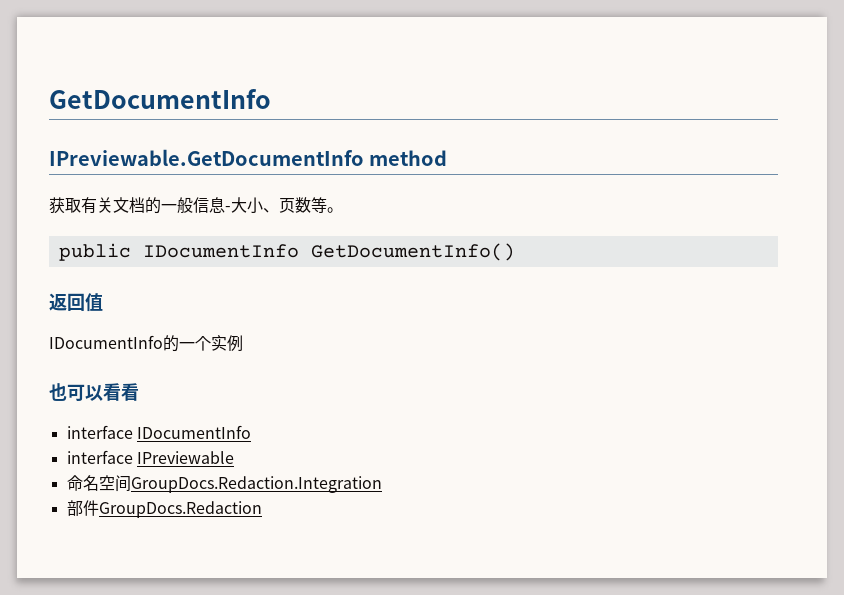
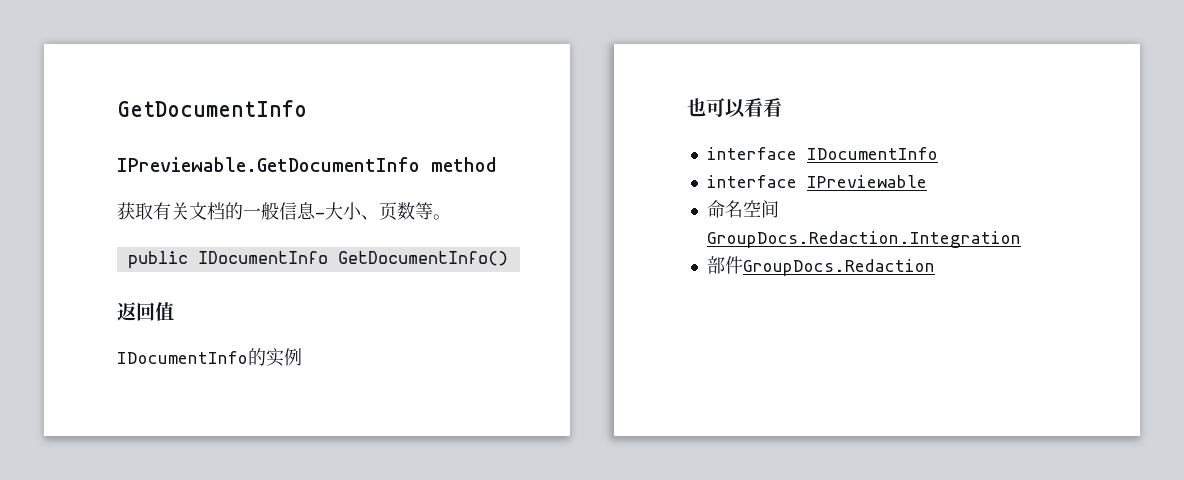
[179,336,211,351] 一个 -> (266, 357) none

